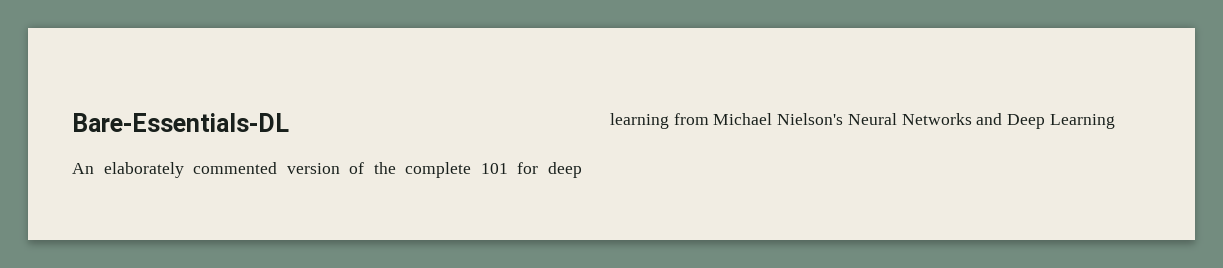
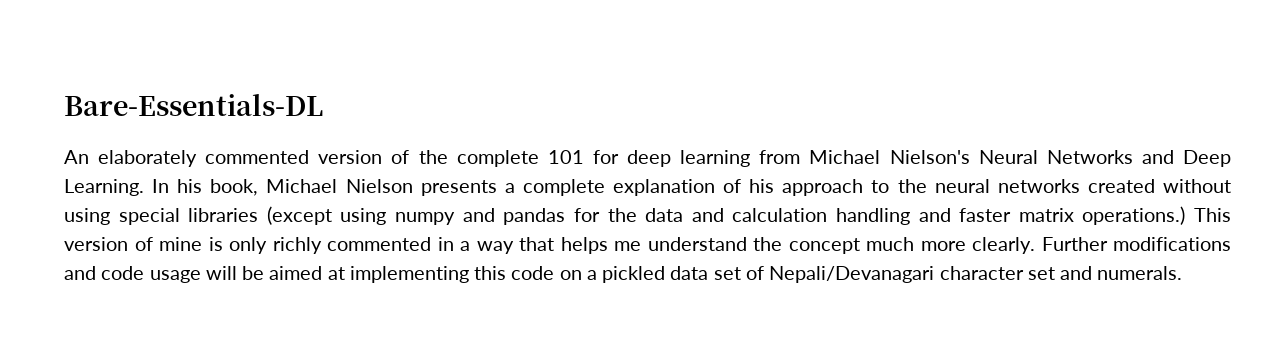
[1049,114,1115,129] Learning -> [64,179,1231,196] [64,206,1231,225] [64,237,1231,254] [64,266,1183,283] Learning. In his book, Michael Nielson presents a complete explanation of his approach to the neural networks created without using special libraries (except using numpy and pandas for the data and calculation handling and faster matrix operations.) This version of mine is only richly commented in a way that helps me understand the concept much more clearly. Further modifications and code usage will be aimed at implementing this code on a pickled data set of Nepali/Devanagari character set and numerals.

